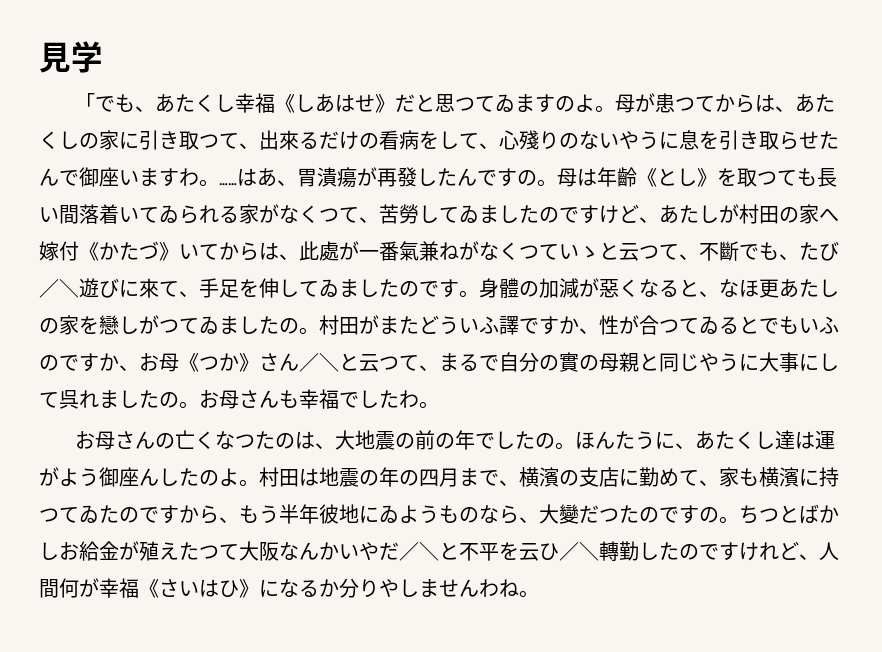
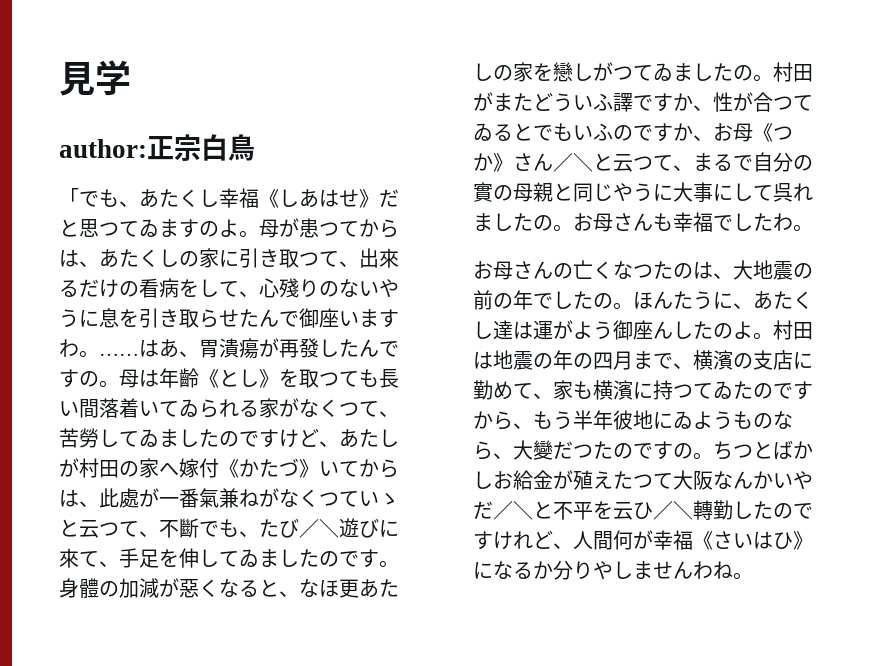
(103, 57) none -> [59,134,255,161] // author:正宗白鳥

